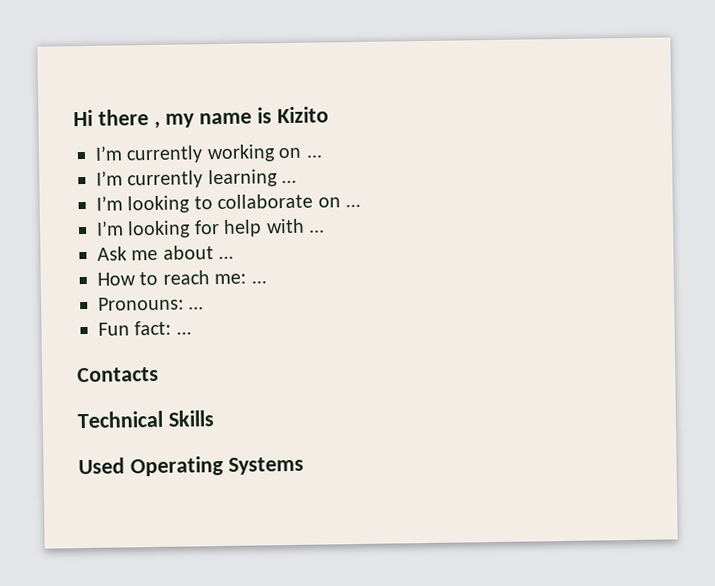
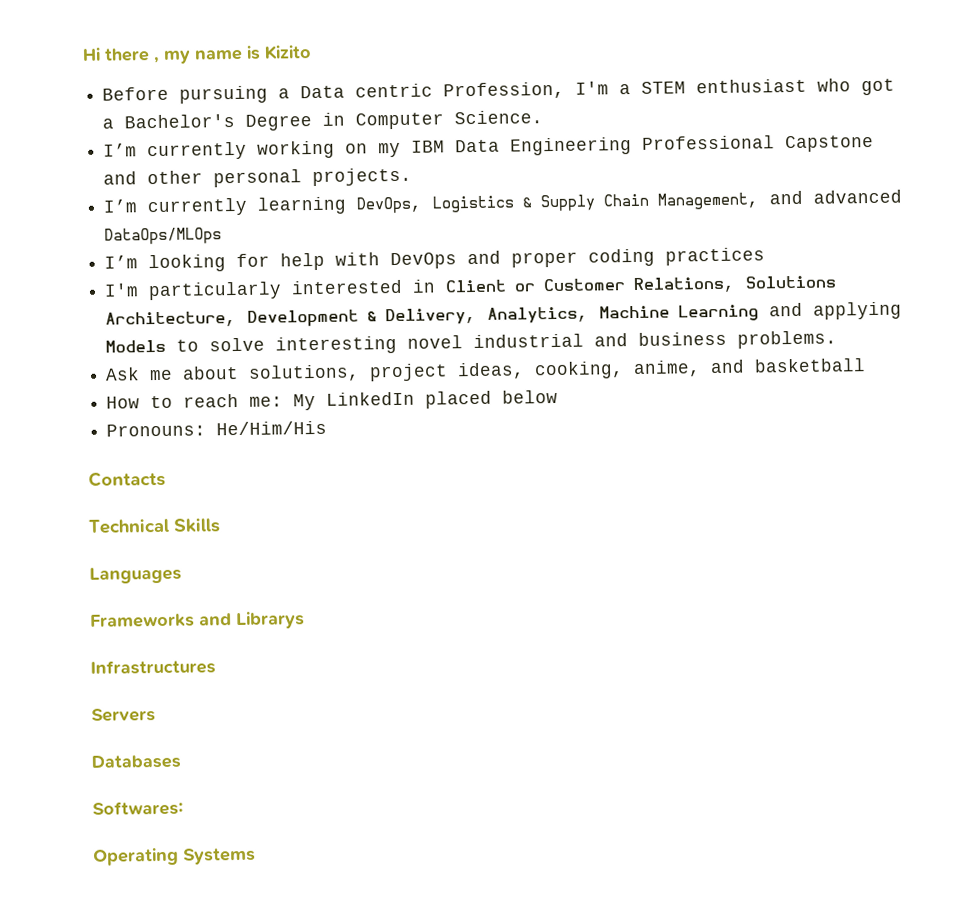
[95,144,323,164] [96,169,298,189] [96,193,361,214] I’m currently working on ... // I’m currently learning ... // I’m looking to collaborate on ... -> [102,78,896,104] [102,110,544,131] [103,134,875,161] [103,167,413,188] [103,189,903,217] [104,227,223,245] Before pursuing a Data centric Profession, I'm a STEM enthusiast who got a Bachelor's Degree in Computer Science. // I’m currently working on my IBM Data Engineering Professional Capstone and other personal projects. // I’m currently learning DevOps, Logistics & Supply Chain Management, and advanced DataOps/MLOps
[309,229,325,233] [97,245,235,261] [97,270,267,286] [98,296,205,311] [98,320,192,336] [77,366,159,383] [77,410,214,429] [78,457,125,475] ... // Ask me about ... // How to reach me: ... // Pronouns: ... // Fun fact: ... // Contacts // Technical Skills // Used -> [390,247,766,270] [104,275,837,301] [105,301,903,328] [105,330,838,355] [105,358,867,382] [106,389,559,411] [106,420,328,437] [88,470,166,487] [88,518,221,534] [89,566,182,584] [90,611,305,630] [90,659,216,675] [91,708,156,722] [91,754,181,769] [92,800,184,816] DevOps and proper coding practices // I'm particularly interested in Client or Customer Relations, Solutions Architecture, Development & Delivery, Analytics, Machine Learning and applying Models to solve interesting novel industrial and business problems. // Ask me about solutions, project ideas, cooking, anime, and basketball // How to reach me: My LinkedIn placed below // Pronouns: He/Him/His // Contacts // Technical Skills // Languages // Frameworks and Librarys // Infrastructures // Servers // Databases // Softwares: //

